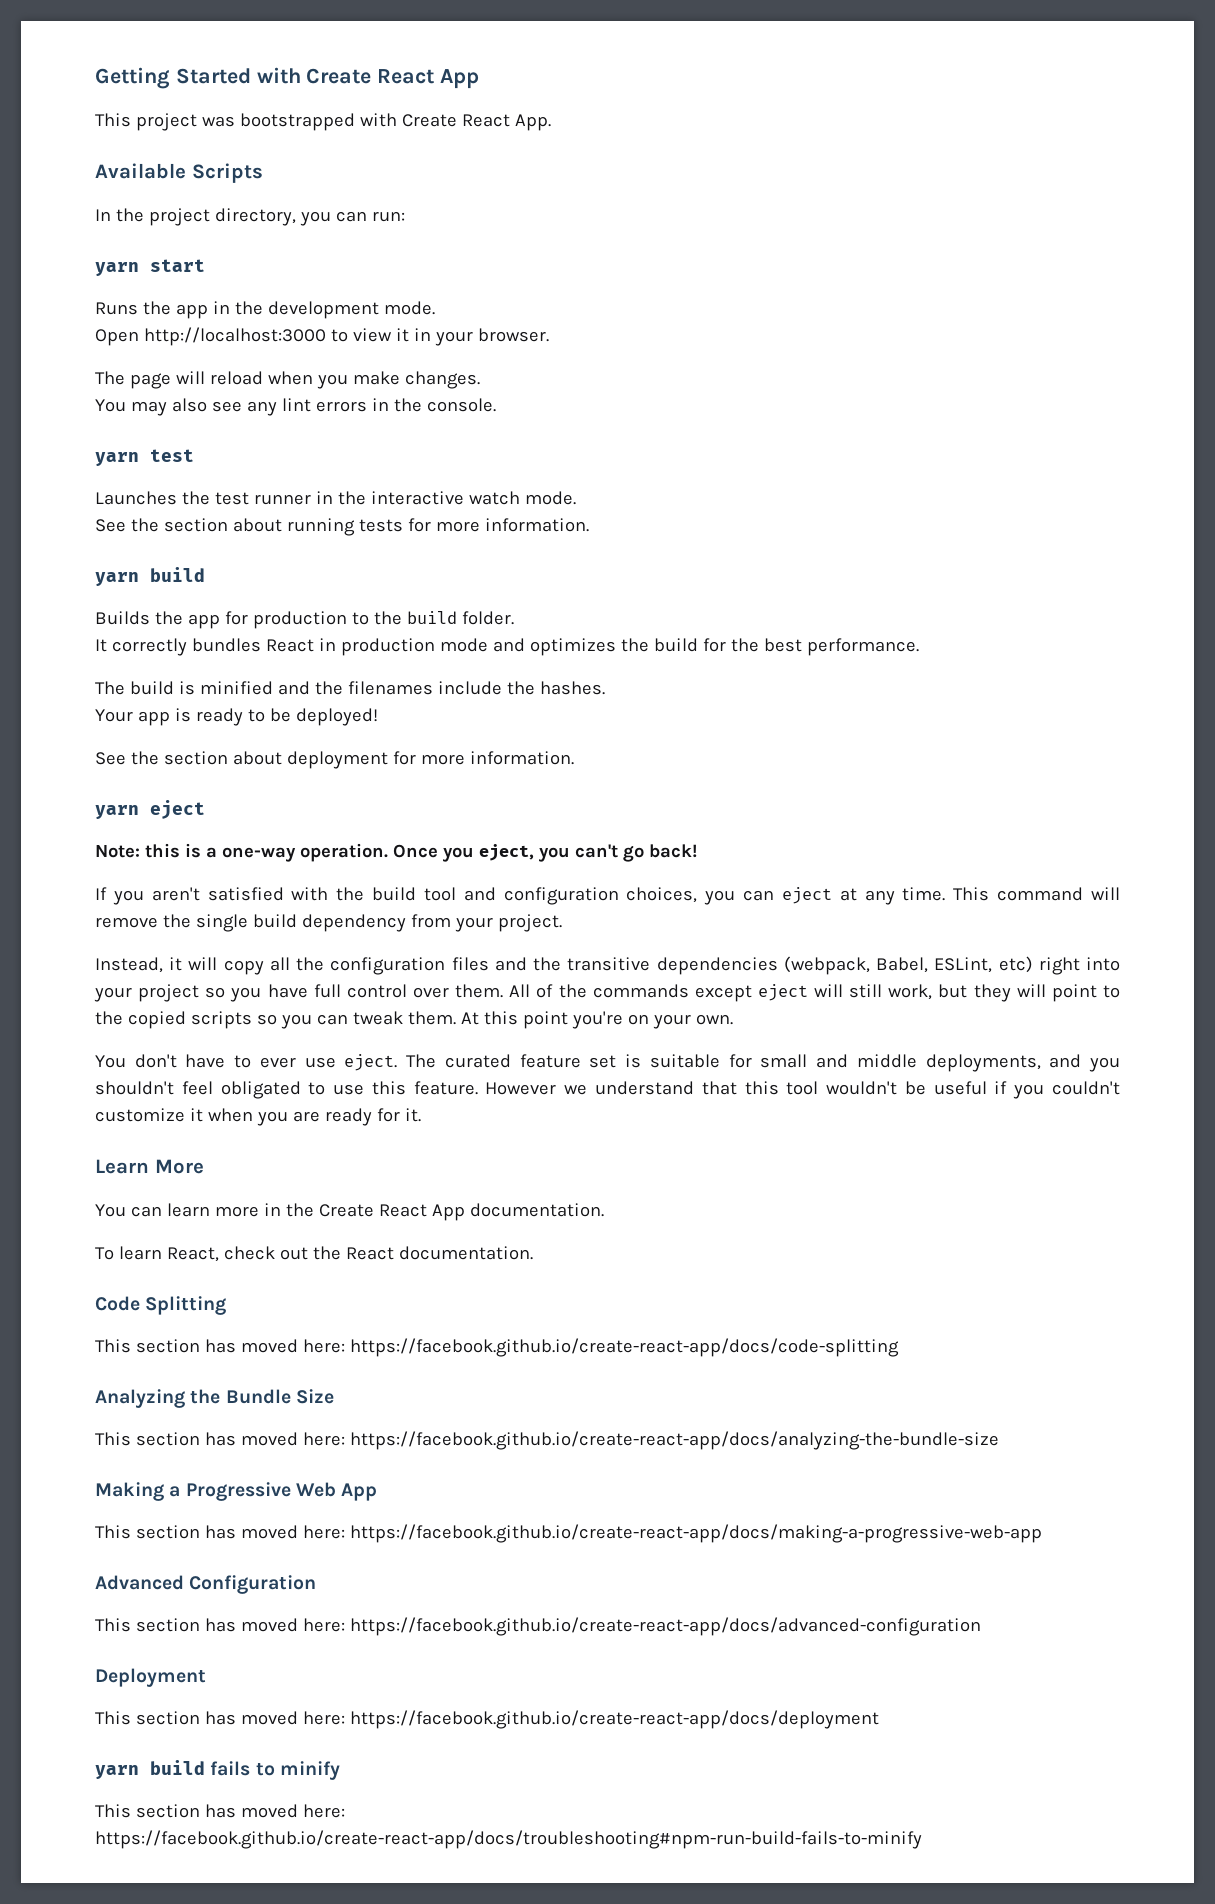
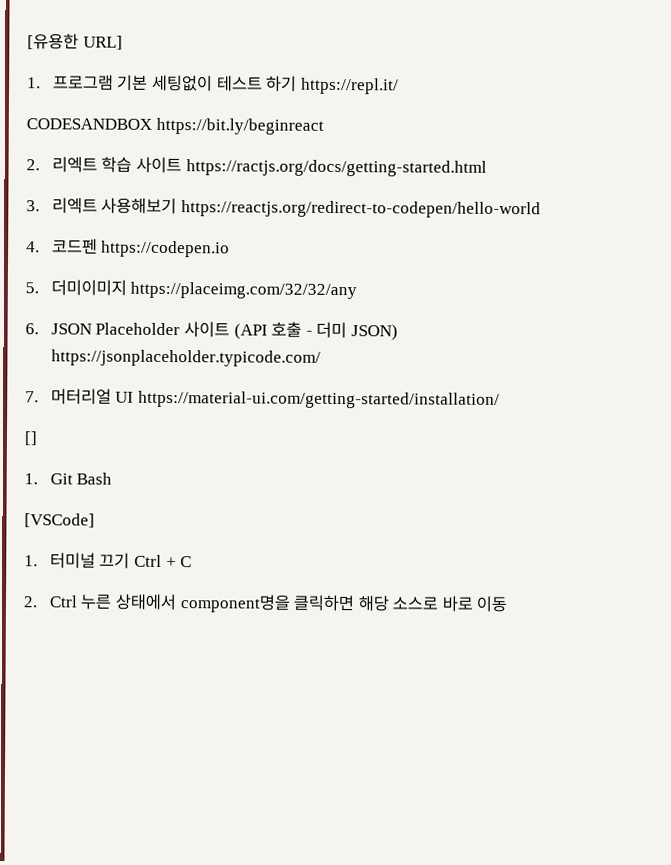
[95,67,480,89] [95,113,551,131] [95,163,263,183] [95,208,405,226] [95,259,205,276] [95,301,435,319] [95,327,549,346] [95,371,480,389] [95,398,496,416] [95,449,194,466] [95,491,576,505] [95,518,589,536] [95,567,205,586] [95,611,514,629] [95,638,919,656] [95,681,605,695] [95,708,378,726] [95,751,574,769] [95,800,205,819] [95,843,697,862] [95,887,1121,905] [95,914,562,932] [95,956,1121,975] [94,984,1120,1002] [95,1011,733,1029] [95,1054,1120,1072] [95,1081,1121,1099] [95,1108,421,1126] [95,1159,204,1174] [95,1203,604,1221] [95,1246,533,1262] [95,1296,227,1315] [95,1338,899,1357] [95,1389,334,1408] [95,1431,999,1450] [95,1482,378,1501] [95,1524,1042,1543] [95,1575,317,1594] [95,1617,981,1636] [95,1668,206,1687] [95,1710,879,1729] [95,1760,340,1780] [95,1804,345,1818] [95,1830,922,1849] Getting Started with Create React App // This project was bootstrapped with Create React App. // Available Scripts // In the project directory, you can run: // yarn start // Runs the app in the development mode. // Open http://localhost:3000 to view it in your browser. // The page will reload when you make changes. // You may also see any lint errors in the console. // yarn test // Launches the test runner in the interactive watch mode. // See the section about running tests for more information. // yarn build // Builds the app for production to the build folder. // It correctly bundles React in production mode and optimizes the build for the best performance. // The build is minified and the filenames include the hashes. // Your app is ready to be deployed! // See the section about deployment for more information. // yarn eject // Note: this is a one-way operation. Once you eject, you can't go back! // If you aren't satisfied with the build tool and configuration choices, you can eject at any time. This command will remove the single build dependency from your project. // Instead, it will copy all the configuration files and the transitive dependencies (webpack, Babel, ESLint, etc) right into your project so you have full control over them. All of the commands except eject will still work, but they will point to the copied scripts so you can tweak them. At this point you're on your own. // You don't have to ever use eject. The curated feature set is suitable for small and middle deployments, and you shouldn't feel obligated to use this feature. However we understand that this tool wouldn't be useful if you couldn't customize it when you are ready for it. // Learn More // You can learn more in the Create React App documentation. // To learn React, check out the React documentation. // Code Splitting // This section has moved here: https://facebook.github.io/create-react-app/docs/code-splitting // Analyzing the Bundle Size // This section has moved here: https://facebook.github.io/create-react-app/docs/analyzing-the-bundle-size // Making a Progressive Web App // This section has moved here: https://facebook.github.io/create-react-app/docs/making-a-progressive-web-app // Advanced Configuration // This section has moved here: https://facebook.github.io/create-react-app/docs/advanced-configuration // Deployment // This section has moved here: https://facebook.github.io/create-react-app/docs/deployment // yarn build fails to minify // This section has moved here: https://facebook.github.io/create-react-app/docs/troubleshooting#npm-run-build-fails-to-minify -> [27,33,123,50] [27,74,399,95] [26,117,324,135] [26,156,487,177] [26,197,541,219] [26,238,231,258] [25,279,358,300] [25,321,398,341] [50,349,321,367] [25,388,500,409] [24,431,38,446] [24,472,113,485] [24,513,95,528] [24,552,193,569] [23,593,509,613] [유용한 URL] // 1. 프로그램 기본 세팅없이 테스트 하기 https://repl.it/ // CODESANDBOX https://bit.ly/beginreact // 2. 리엑트 학습 사이트 https://ractjs.org/docs/getting-started.html // 3. 리엑트 사용해보기 https://reactjs.org/redirect-to-codepen/hello-world // 4. 코드펜 https://codepen.io // 5. 더미이미지 https://placeimg.com/32/32/any // 6. JSON Placeholder 사이트 (API 호출 - 더미 JSON) https://jsonplaceholder.typicode.com/ // 7. 머터리얼 UI https://material-ui.com/getting-started/installation/ // [] // 1. Git Bash // [VSCode] // 1. 터미널 끄기 Ctrl + C // 2. Ctrl 누른 상태에서 component명을 클릭하면 해당 소스로 바로 이동

